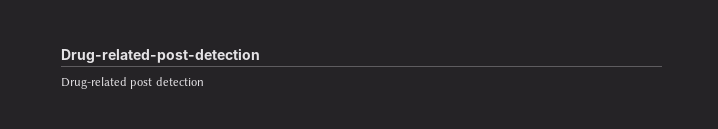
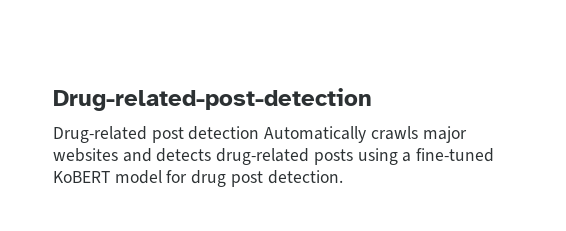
(204, 81) none -> [264,126,467,143] [53,148,495,165] [53,170,343,187] Automatically crawls major websites and detects drug-related posts using a fine-tuned KoBERT model for drug post detection.

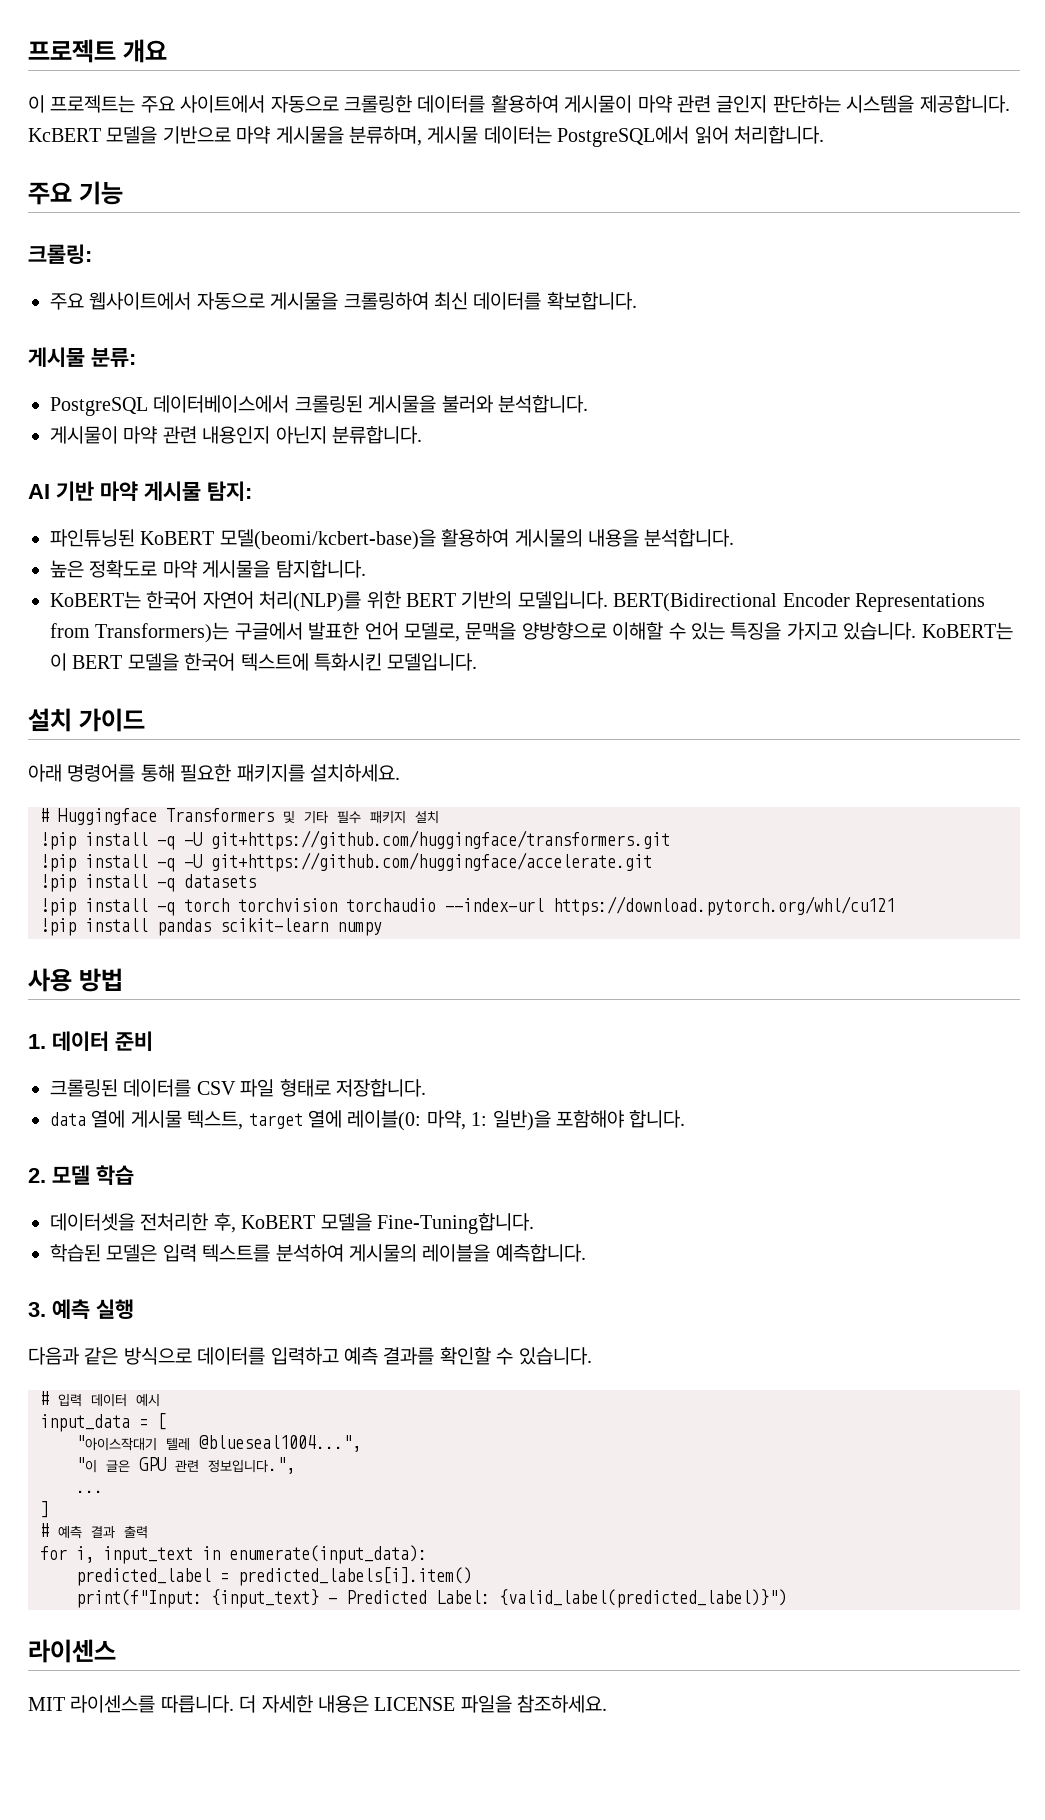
[53,88,372,111] [53,126,467,143] [53,148,495,165] [53,170,343,187] Drug-related-post-detection // Drug-related post detection Automatically crawls major websites and detects drug-related posts using a fine-tuned KoBERT model for drug post detection. -> [28,39,167,63] [28,95,1010,113] [28,126,824,147] [28,181,123,205] [28,244,92,264] [50,292,637,310] [28,347,136,368] [50,395,588,416] [50,426,422,444] [28,481,252,502] [50,529,735,550] [50,560,366,578] [50,591,985,612] [50,622,1013,643] [50,653,478,671] [28,708,145,732] [28,764,400,782] [40,808,439,825] [40,830,670,850] [40,852,652,872] [40,874,256,892] [40,896,895,916] [40,918,382,936] [28,968,123,992] [28,1031,153,1052] [50,1079,426,1097] [50,1110,686,1131] [28,1165,134,1185] [50,1213,534,1234] [50,1244,586,1262] [28,1299,134,1319] [28,1347,592,1365] [40,1391,160,1407] [40,1413,166,1432] [76,1435,361,1452] [76,1457,295,1474] [76,1490,103,1493] [40,1501,49,1518] [40,1523,148,1539] [40,1545,427,1564] [76,1567,472,1586] [76,1589,787,1608] [28,1639,116,1663] [28,1695,608,1713] 프로젝트 개요 // 이 프로젝트는 주요 사이트에서 자동으로 크롤링한 데이터를 활용하여 게시물이 마약 관련 글인지 판단하는 시스템을 제공합니다. KcBERT 모델을 기반으로 마약 게시물을 분류하며, 게시물 데이터는 PostgreSQL에서 읽어 처리합니다. // 주요 기능 // 크롤링: // 주요 웹사이트에서 자동으로 게시물을 크롤링하여 최신 데이터를 확보합니다. // 게시물 분류: // PostgreSQL 데이터베이스에서 크롤링된 게시물을 불러와 분석합니다. // 게시물이 마약 관련 내용인지 아닌지 분류합니다. // AI 기반 마약 게시물 탐지: // 파인튜닝된 KoBERT 모델(beomi/kcbert-base)을 활용하여 게시물의 내용을 분석합니다. // 높은 정확도로 마약 게시물을 탐지합니다. // KoBERT는 한국어 자연어 처리(NLP)를 위한 BERT 기반의 모델입니다. BERT(Bidirectional Encoder Representations from Transformers)는 구글에서 발표한 언어 모델로, 문맥을 양방향으로 이해할 수 있는 특징을 가지고 있습니다. KoBERT는 이 BERT 모델을 한국어 텍스트에 특화시킨 모델입니다. // 설치 가이드 // 아래 명령어를 통해 필요한 패키지를 설치하세요. // # Huggingface Transformers 및 기타 필수 패키지 설치 // !pip install -q -U git+https://github.com/huggingface/transformers.git // !pip install -q -U git+https://github.com/huggingface/accelerate.git // !pip install -q datasets // !pip install -q torch torchvision torchaudio --index-url https://download.pytorch.org/whl/cu121 // !pip install pandas scikit-learn numpy // 사용 방법 // 1. 데이터 준비 // 크롤링된 데이터를 CSV 파일 형태로 저장합니다. // data 열에 게시물 텍스트, target 열에 레이블(0: 마약, 1: 일반)을 포함해야 합니다. // 2. 모델 학습 // 데이터셋을 전처리한 후, KoBERT 모델을 Fine-Tuning합니다. // 학습된 모델은 입력 텍스트를 분석하여 게시물의 레이블을 예측합니다. // 3. 예측 실행 // 다음과 같은 방식으로 데이터를 입력하고 예측 결과를 확인할 수 있습니다. // # 입력 데이터 예시 // input_data = [ // "아이스작대기 텔레 @blueseal1004...", // "이 글은 GPU 관련 정보입니다.", // ... // ] // # 예측 결과 출력 // for i, input_text in enumerate(input_data): // predicted_label = predicted_labels[i].item() // print(f"Input: {input_text} - Predicted Label: {valid_label(predicted_label)}") // 라이센스 // MIT 라이센스를 따릅니다. 더 자세한 내용은 LICENSE 파일을 참조하세요.

